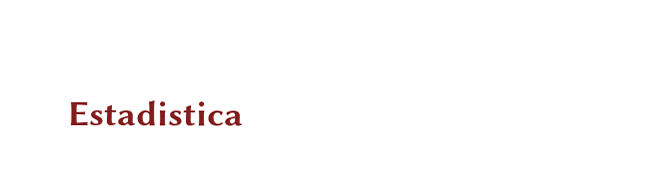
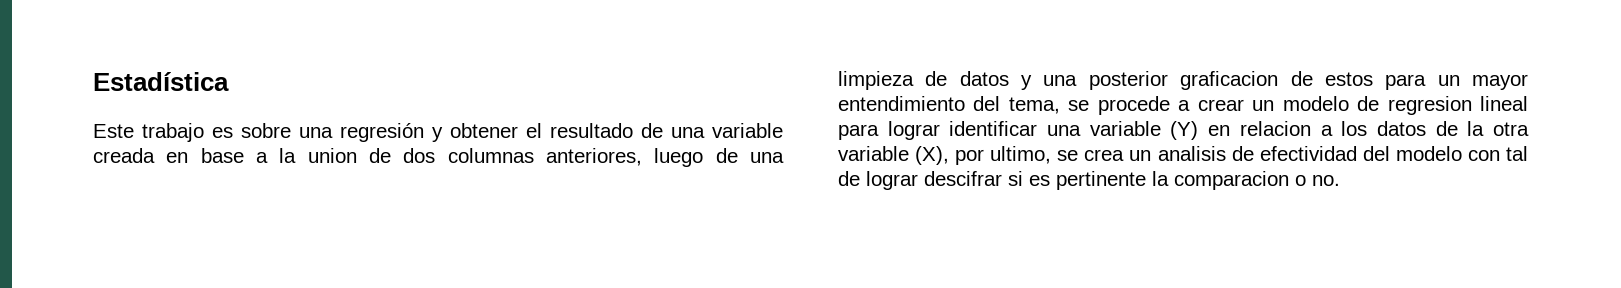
[67,100,243,127] Estadistica -> [93,72,229,91] [93,123,783,142] [93,148,785,167] [838,71,1528,90] [838,96,1528,115] [838,121,1529,140] [838,146,1528,165] [838,171,1340,190] Estadística // Este trabajo es sobre una regresión y obtener el resultado de una variable creada en base a la union de dos columnas anteriores, luego de una limpieza de datos y una posterior graficacion de estos para un mayor entendimiento del tema, se procede a crear un modelo de regresion lineal para lograr identificar una variable (Y) en relacion a los datos de la otra variable (X), por ultimo, se crea un analisis de efectividad del modelo con tal de lograr descifrar si es pertinente la comparacion o no.

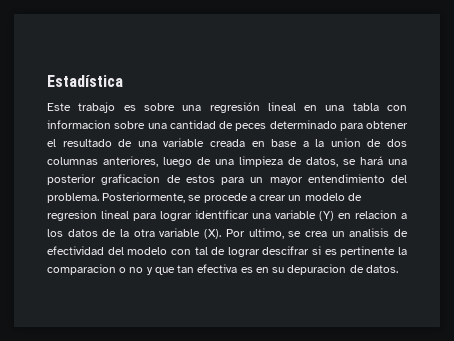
[432,127,443,142] y -> [267,102,408,111] [47,120,363,131] lineal en una tabla con informacion sobre una cantidad de peces determinado para
[959,71,1033,90] datos y -> [306,156,383,167] datos, se hará
[1008,97,1060,114] tema, -> [47,192,186,203] problema. Posteriormente,
[915,146,985,165] (X), por -> [204,229,245,239] (X). Por
[1312,175,1340,186] no. -> [129,264,398,275] no y que tan efectiva es en su depuracion de datos.

